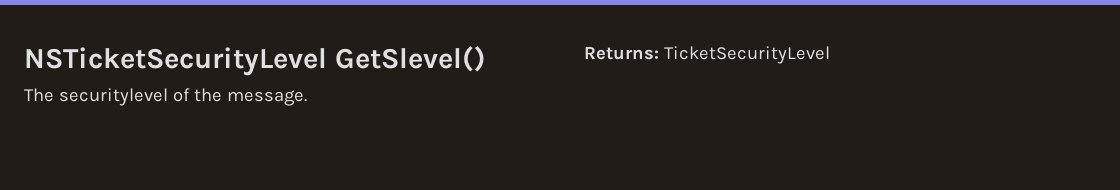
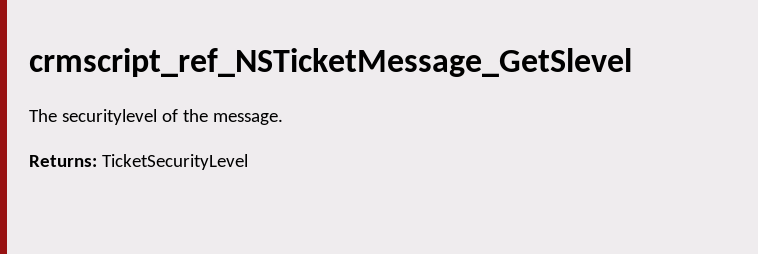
[24,46,486,76] NSTicketSecurityLevel GetSlevel() -> [29,48,632,77] crmscript_ref_NSTicketMessage_GetSlevel

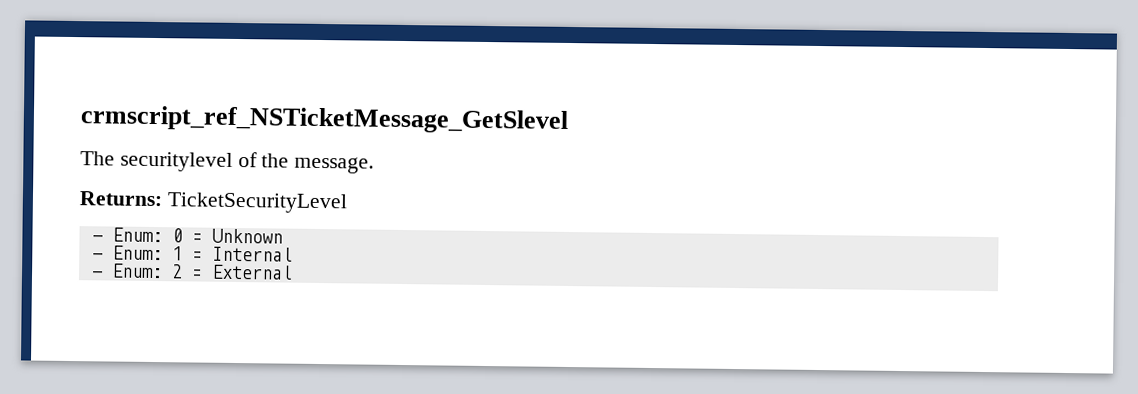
(248, 162) none -> [91,227,283,244] [91,245,293,262] [90,263,293,280] // - Enum: 0 = Unknown // - Enum: 1 = Internal // - Enum: 2 = External

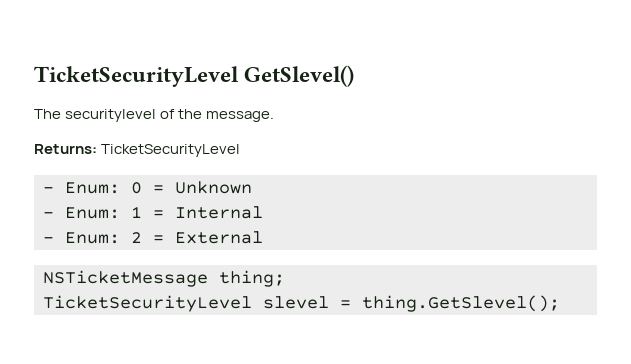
[80,105,569,134] crmscript_ref_NSTicketMessage_GetSlevel -> [34,65,355,87] TicketSecurityLevel GetSlevel()
(293, 272) none -> [43,270,285,287] [43,295,560,312] // NSTicketMessage thing; // TicketSecurityLevel slevel = thing.GetSlevel();

